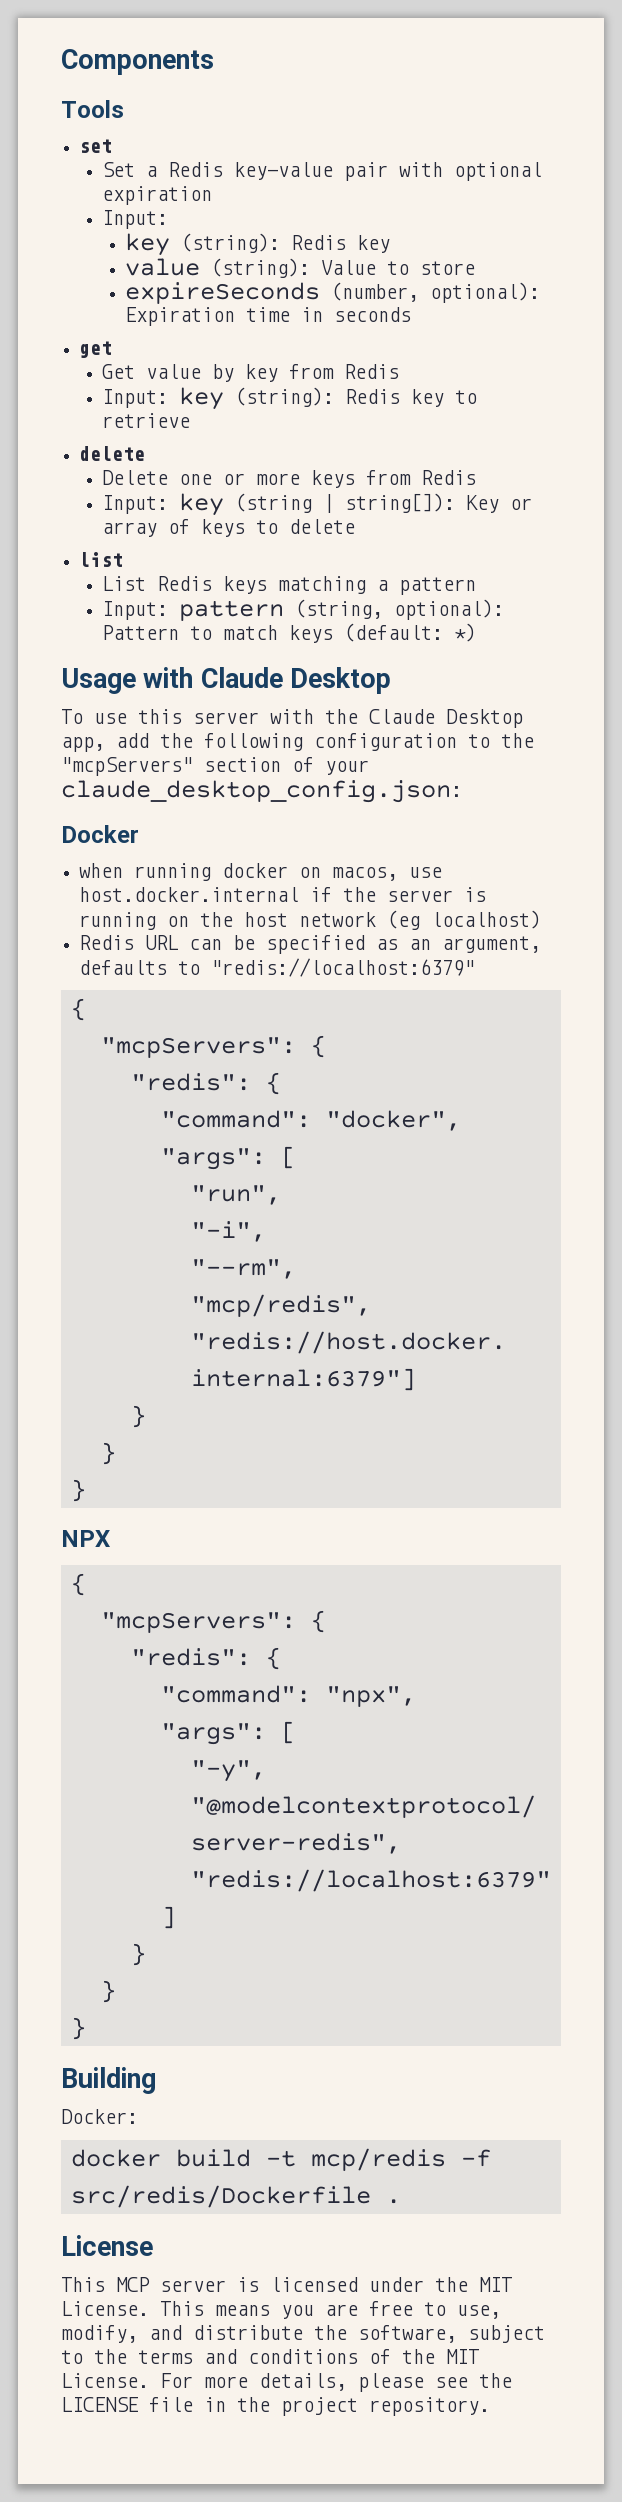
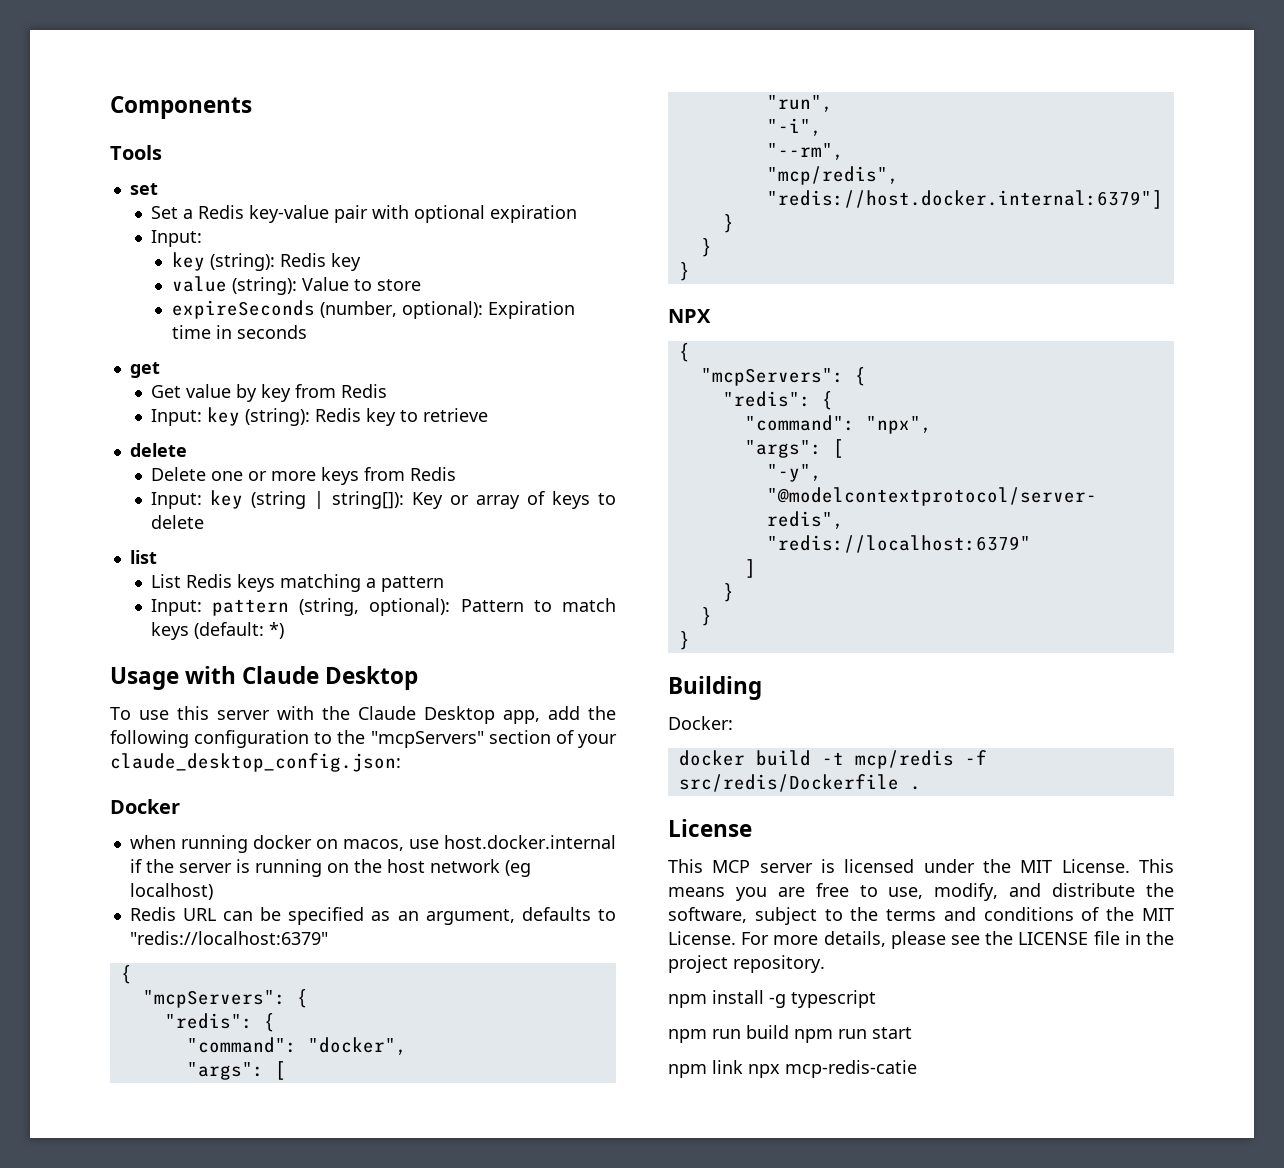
(490, 2406) none -> [668,990,876,1008] [668,1025,912,1043] [668,1060,917,1078] // npm install -g typescript // npm run build npm run start // npm link npx mcp-redis-catie

